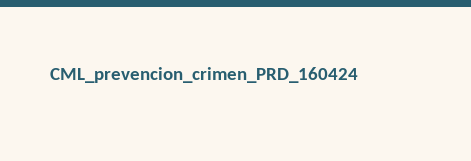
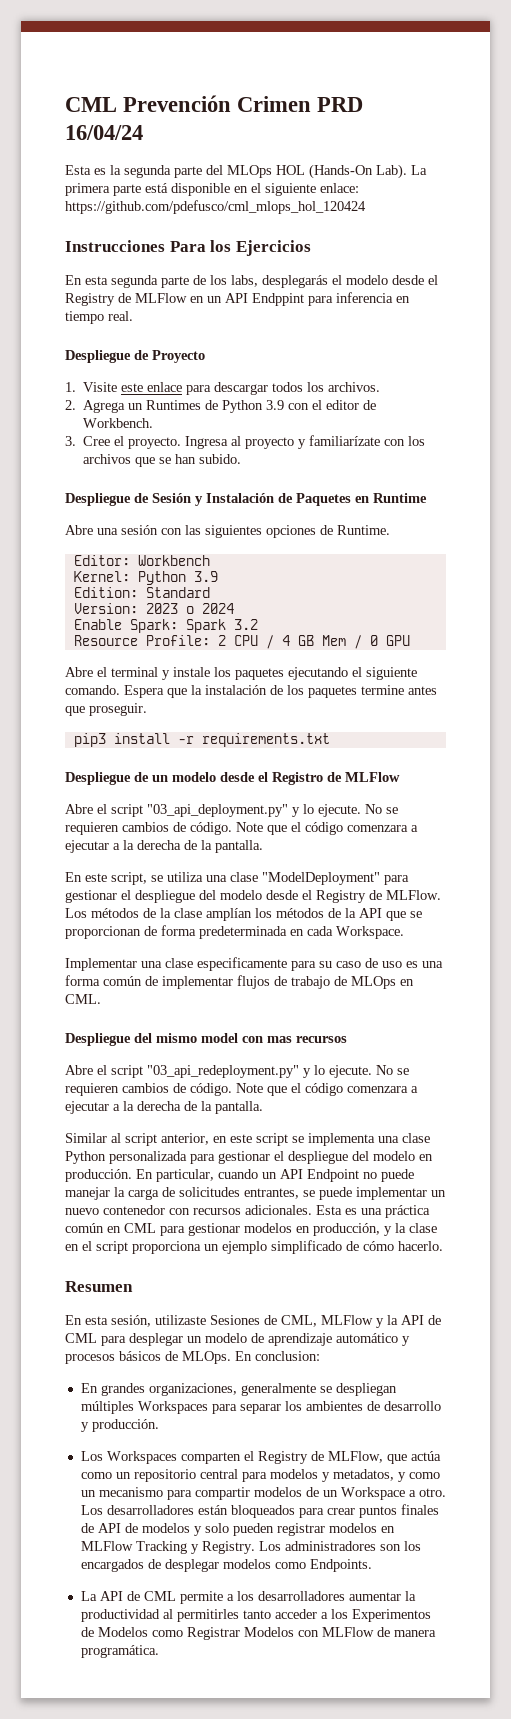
[50,67,358,83] CML_prevencion_crimen_PRD_160424 -> [65,95,364,112] [65,125,143,140] [65,164,427,179] [65,183,359,196] [65,200,366,214] [65,240,311,256] [65,275,438,288] [65,292,410,306] [65,311,133,324] [65,350,205,363] [65,382,381,395] [65,400,377,413] [83,418,154,428] [65,435,426,449] [83,454,242,467] [65,493,427,506] [65,525,390,538] [73,555,210,566] [73,571,218,585] [73,587,210,598] [73,603,234,614] [73,619,258,633] [73,635,410,649] [65,667,417,680] [65,685,437,698] [65,703,147,716] [73,733,330,747] [65,772,400,785] [65,804,398,817] [65,822,418,835] [65,840,263,853] [65,872,409,885] [65,890,441,903] [65,908,422,921] [65,925,404,939] [65,957,443,971] [65,975,414,989] [65,994,101,1004] [65,1033,347,1046] [65,1065,409,1078] [65,1083,418,1096] [65,1101,263,1114] [65,1133,430,1146] [65,1151,433,1164] [65,1169,414,1182] [65,1187,446,1200] [65,1205,430,1218] [65,1223,437,1236] [65,1240,443,1254] [65,1281,133,1292] [65,1315,441,1328] [65,1333,410,1346] [65,1351,320,1364] [80,1383,397,1396] [80,1401,441,1414] [80,1419,159,1432] [80,1451,441,1464] [80,1469,440,1482] [80,1487,446,1500] [80,1504,439,1518] [80,1523,395,1536] [80,1541,421,1554] [80,1559,372,1572] [80,1591,416,1604] [80,1609,431,1622] [80,1627,436,1640] [80,1645,159,1658] CML Prevención Crimen PRD 16/04/24 // Esta es la segunda parte del MLOps HOL (Hands-On Lab). La primera parte está disponible en el siguiente enlace: https://github.com/pdefusco/cml_mlops_hol_120424 // Instrucciones Para los Ejercicios // En esta segunda parte de los labs, desplegarás el modelo desde el Registry de MLFlow en un API Endppint para inferencia en tiempo real. // Despliegue de Proyecto // 1. Visite este enlace para descargar todos los archivos. // 2. Agrega un Runtimes de Python 3.9 con el editor de Workbench. // 3. Cree el proyecto. Ingresa al proyecto y familiarízate con los archivos que se han subido. // Despliegue de Sesión y Instalación de Paquetes en Runtime // Abre una sesión con las siguientes opciones de Runtime. // Editor: Workbench // Kernel: Python 3.9 // Edition: Standard // Version: 2023 o 2024 // Enable Spark: Spark 3.2 // Resource Profile: 2 CPU / 4 GB Mem / 0 GPU // Abre el terminal y instale los paquetes ejecutando el siguiente comando. Espera que la instalación de los paquetes termine antes que proseguir. // pip3 install -r requirements.txt // Despliegue de un modelo desde el Registro de MLFlow // Abre el script "03_api_deployment.py" y lo ejecute. No se requieren cambios de código. Note que el código comenzara a ejecutar a la derecha de la pantalla. // En este script, se utiliza una clase "ModelDeployment" para gestionar el despliegue del modelo desde el Registry de MLFlow. Los métodos de la clase amplían los métodos de la API que se proporcionan de forma predeterminada en cada Workspace. // Implementar una clase especificamente para su caso de uso es una forma común de implementar flujos de trabajo de MLOps en CML. // Despliegue del mismo model con mas recursos // Abre el script "03_api_redeployment.py" y lo ejecute. No se requieren cambios de código. Note que el código comenzara a ejecutar a la derecha de la pantalla. // Similar al script anterior, en este script se implementa una clase Python personalizada para gestionar el despliegue del modelo en producción. En particular, cuando un API Endpoint no puede manejar la carga de solicitudes entrantes, se puede implementar un nuevo contenedor con recursos adicionales. Esta es una práctica común en CML para gestionar modelos en producción, y la clase en el script proporciona un ejemplo simplificado de cómo hacerlo. // Resumen // En esta sesión, utilizaste Sesiones de CML, MLFlow y la API de CML para desplegar un modelo de aprendizaje automático y procesos básicos de MLOps. En conclusion: // En grandes organizaciones, generalmente se despliegan múltiples Workspaces para separar los ambientes de desarrollo y producción. // Los Workspaces comparten el Registry de MLFlow, que actúa como un repositorio central para modelos y metadatos, y como un mecanismo para compartir modelos de un Workspace a otro. Los desarrolladores están bloqueados para crear puntos finales de API de modelos y solo pueden registrar modelos en MLFlow Tracking y Registry. Los administradores son los encargados de desplegar modelos como Endpoints. // La API de CML permite a los desarrolladores aumentar la productividad al permitirles tanto acceder a los Experimentos de Modelos como Registrar Modelos con MLFlow de manera programática.

